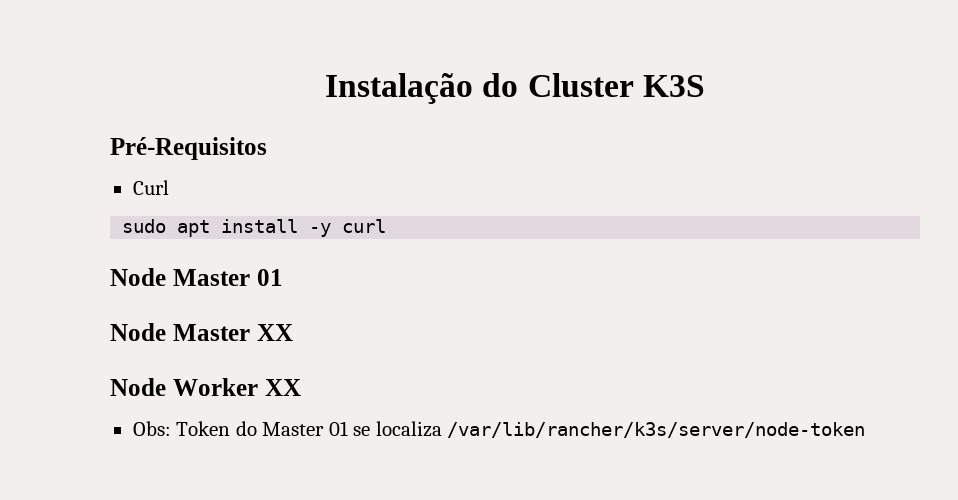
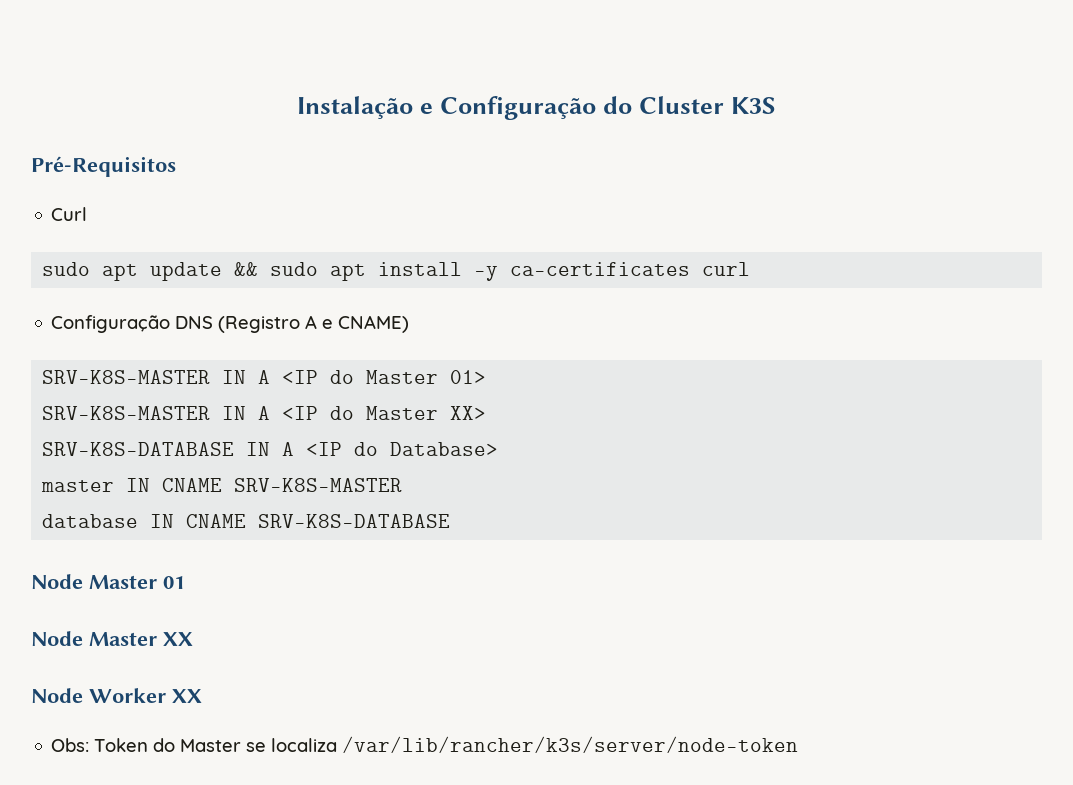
(474, 88) none -> [420,96,597,120] e Configuração
(211, 228) none -> [150,262,367,281] update && sudo apt
(332, 230) none -> [510,262,691,276] ca-certificates
(387, 226) none -> [51,315,410,333] [42,370,487,384] [42,406,487,420] [42,442,499,456] [41,478,403,492] [42,514,451,528] // Configuração DNS (Registro A e CNAME) // SRV-K8S-MASTER IN A <IP do Master 01> // SRV-K8S-MASTER IN A <IP do Master XX> // SRV-K8S-DATABASE IN A <IP do Database> // master IN CNAME SRV-K8S-MASTER // database IN CNAME SRV-K8S-DATABASE
[328,421,348,436] 01 -> (242, 745) none

